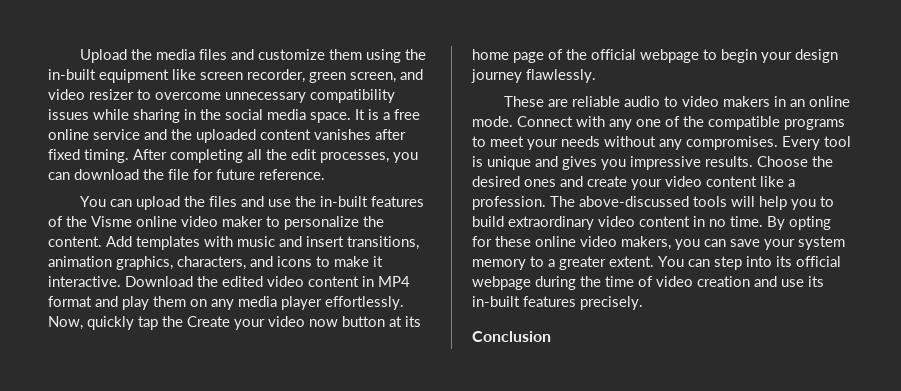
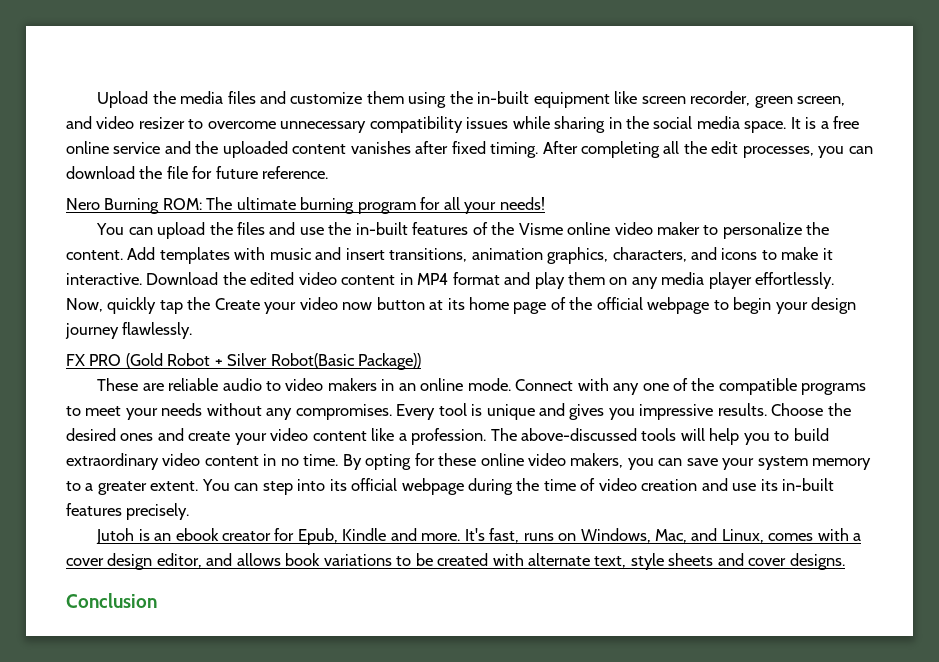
(325, 174) none -> [66,197,545,214] // Nero Burning ROM: The ultimate burning program for all your needs!
(596, 76) none -> [66,353,422,370] // FX PRO (Gold Robot + Silver Robot(Basic Package))
(643, 303) none -> [96,528,862,545] [66,553,845,570] // Jutoh is an ebook creator for Epub, Kindle and more. It's fast, runs on Windows, Mac, and Linux, comes with a cover design editor, and allows book variations to be created with alternate text, style sheets and cover designs.

